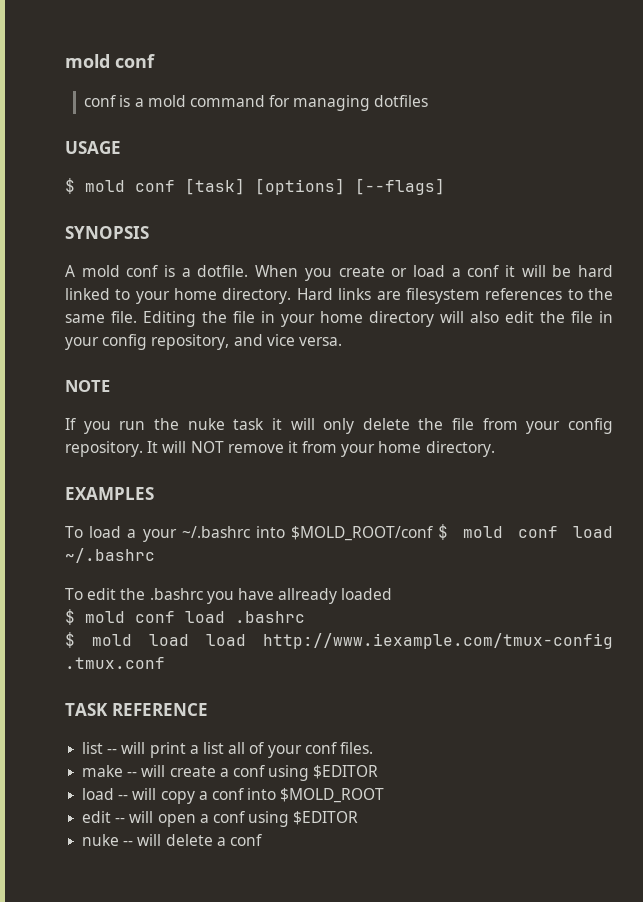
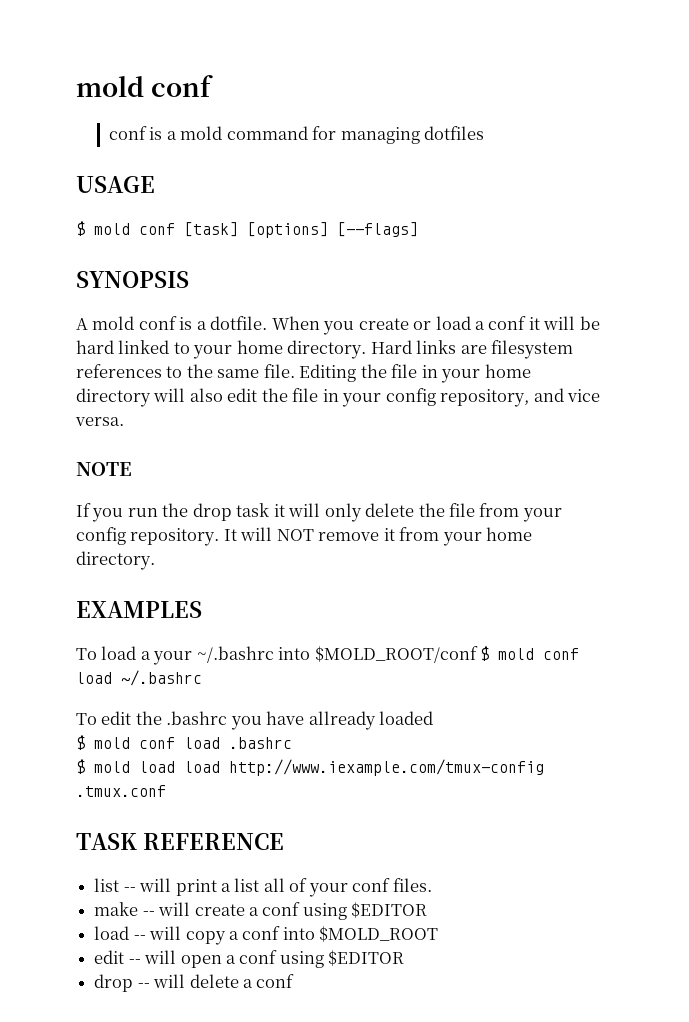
[187,418,225,430] nuke -> [192,503,232,521] drop
[82,834,120,846] nuke -> [94,974,134,992] drop

